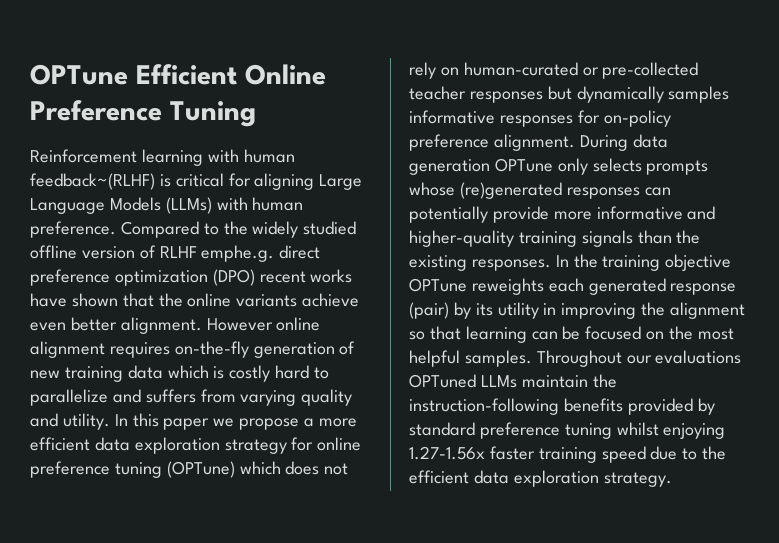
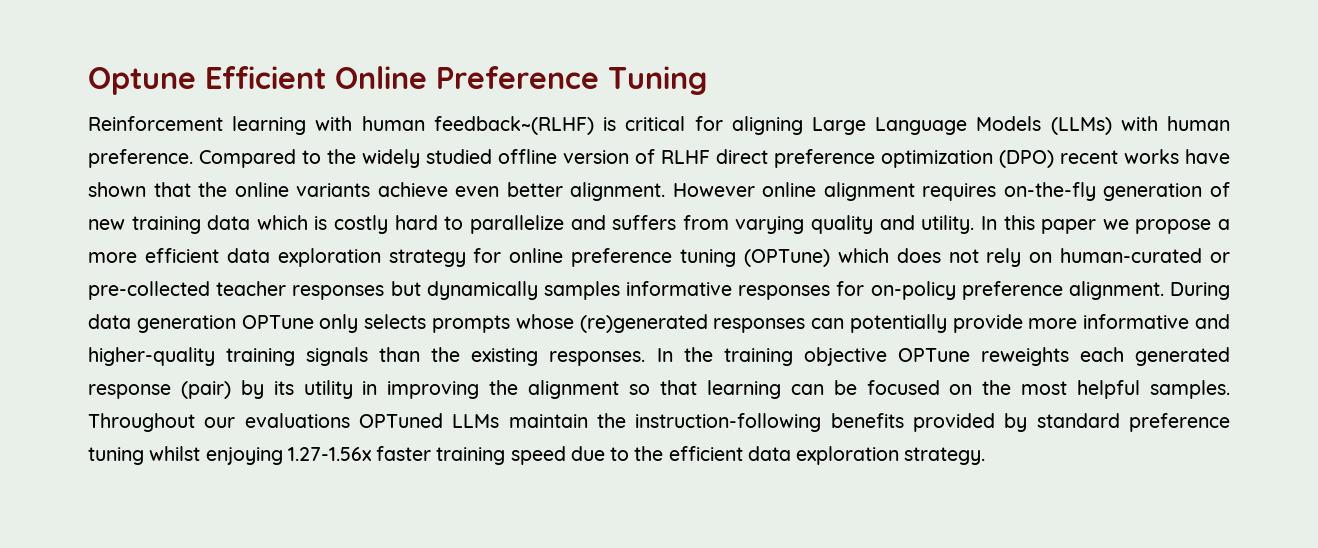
[30,64,128,85] OPTune -> [88,67,196,95] Optune
[201,245,275,262] emphe.g. -> (710, 157) none

